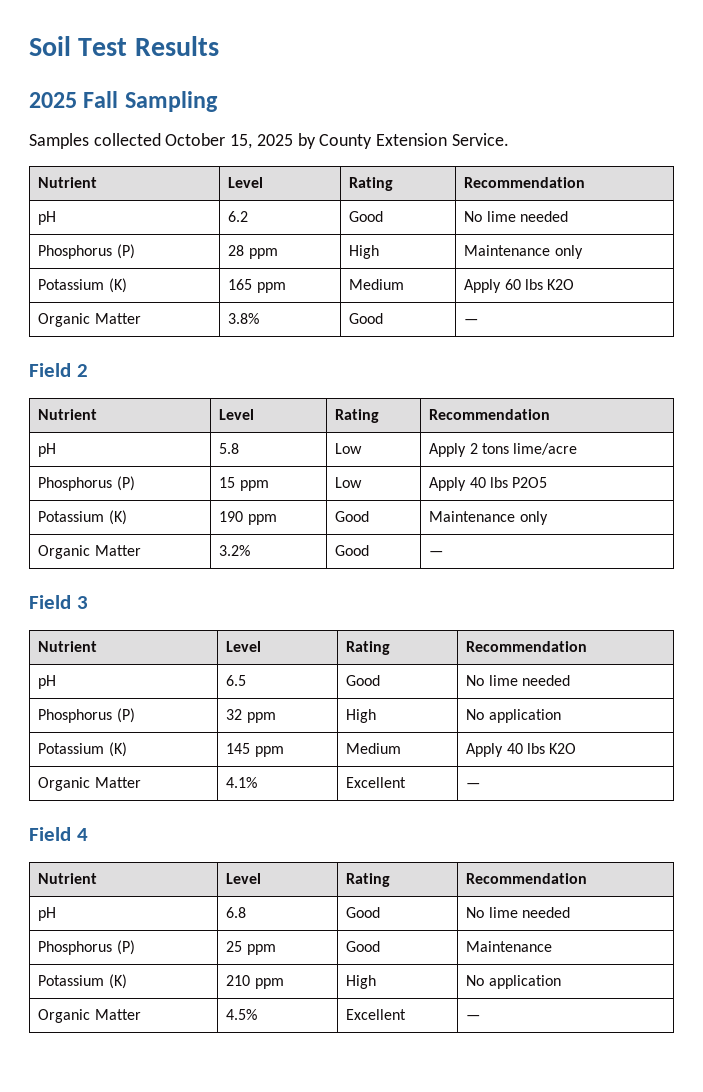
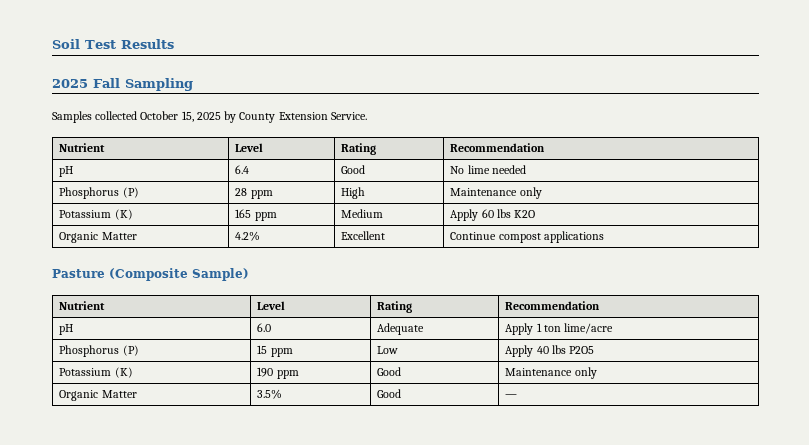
[228,211,249,222] 6.2 -> [235,165,250,174] 6.4
[228,313,260,324] [349,313,384,324] [464,319,479,324] [29,363,88,377] [38,409,98,420] [219,409,255,420] [335,409,380,423] [429,409,551,420] [38,443,57,457] [219,443,240,454] [335,443,363,454] [429,443,509,457] 3.8% | Good | — // Field 2 // Nutrient | Level | Rating | Recommendation // pH | 5.8 | Low | Apply 2 tons -> [235,231,261,241] [341,231,386,240] [450,231,604,243] [52,268,249,281] [59,301,106,310] [257,301,286,310] [377,301,413,313] [505,301,601,310] [59,324,74,335] [257,323,272,332] [377,323,425,335] [505,323,561,335] 4.2% | Excellent | Continue compost applications // Pasture (Composite Sample) // Nutrient | Level | Rating | Recommendation // pH | 6.0 | Adequate | Apply 1 ton
[219,545,251,556] [335,545,370,556] [429,551,444,556] [29,595,88,609] [38,641,98,652] [226,641,262,652] [346,641,391,655] [466,641,588,652] [38,675,57,689] [226,675,247,686] [346,675,381,686] [466,675,570,686] [38,708,135,723] [226,709,276,723] [346,709,377,723] [466,709,561,723] [38,742,127,757] [226,743,284,757] [346,743,402,754] [466,743,577,757] [38,777,141,791] [226,777,258,788] [346,777,407,788] [466,783,481,788] [29,827,88,841] [38,873,98,884] [226,873,262,884] [346,873,391,887] [466,873,588,884] [38,907,57,921] [226,907,247,918] [346,907,381,918] [466,907,570,918] [38,940,135,955] [226,941,276,955] [346,941,381,952] [466,941,553,952] [38,974,127,989] [226,975,284,989] [346,975,377,989] [466,975,561,989] [38,1009,141,1023] [226,1009,258,1020] [346,1009,407,1020] [466,1015,481,1020] 3.2% | Good | — // Field 3 // Nutrient | Level | Rating | Recommendation // pH | 6.5 | Good | No lime needed // Phosphorus (P) | 32 ppm | High | No application // Potassium (K) | 145 ppm | Medium | Apply 40 lbs K2O // Organic Matter | 4.1% | Excellent | — // Field 4 // Nutrient | Level | Rating | Recommendation // pH | 6.8 | Good | No lime needed // Phosphorus (P) | 25 ppm | Good | Maintenance // Potassium (K) | 210 ppm | High | No application // Organic Matter | 4.5% | Excellent | — -> [257,389,283,399] [377,389,402,398] [505,394,518,398] 3.5% | Good | —

